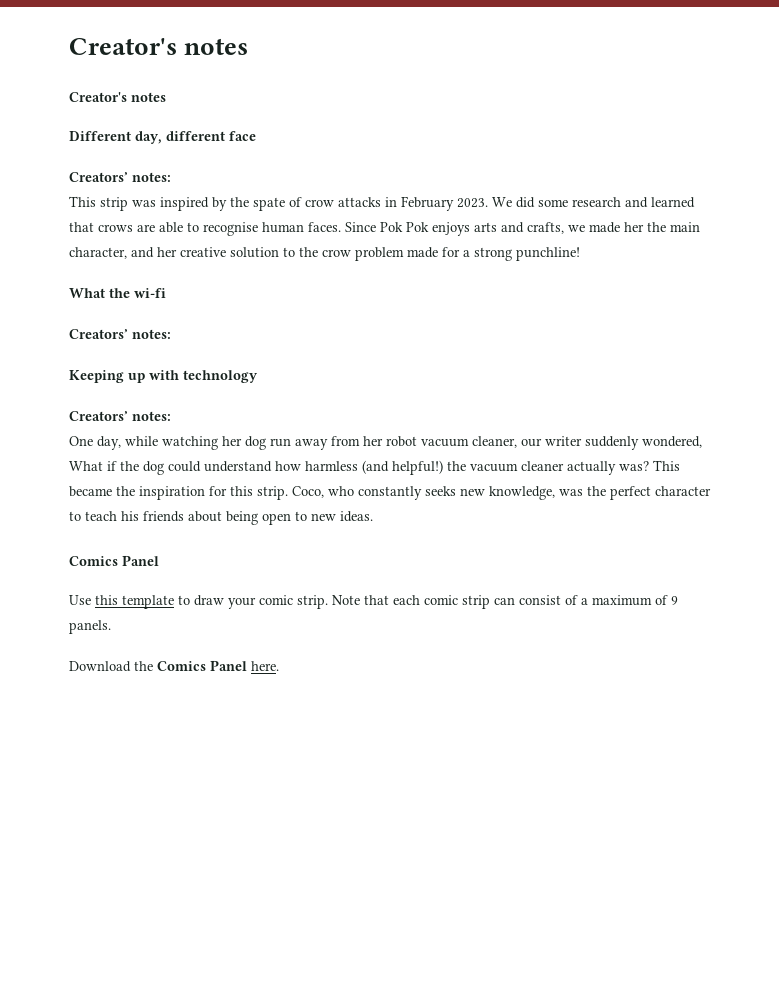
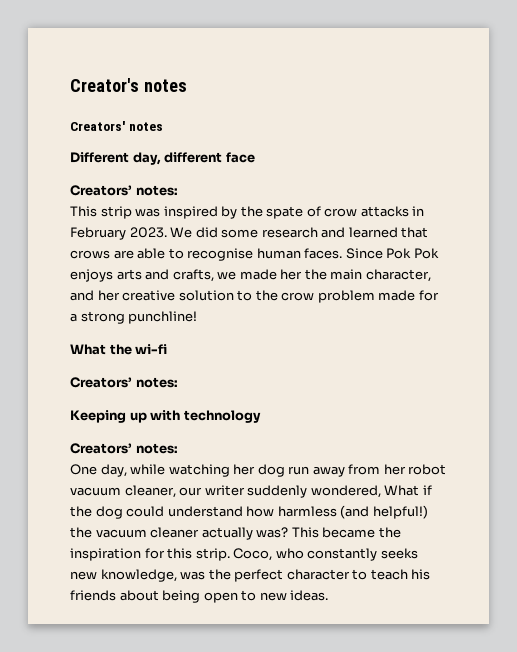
[69,38,249,55] [69,92,127,102] Creator's notes // Creator's -> [70,78,187,92] [70,121,125,131] Creator's notes // Creators'
[69,555,159,566] [69,595,678,609] [69,620,111,634] [69,660,279,672] // Comics Panel // Use this template to draw your comic strip. Note that each comic strip can consist of a maximum of 9 panels. // Download the Comics Panel here. -> (329, 595) none

